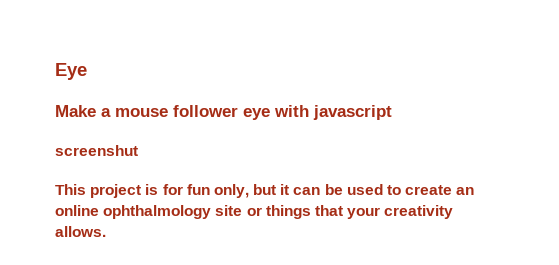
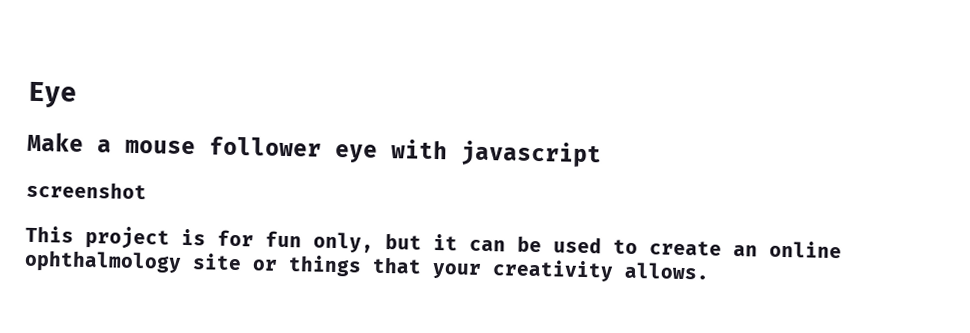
[55,145,138,156] screenshut -> [26,180,147,200] screenshot

